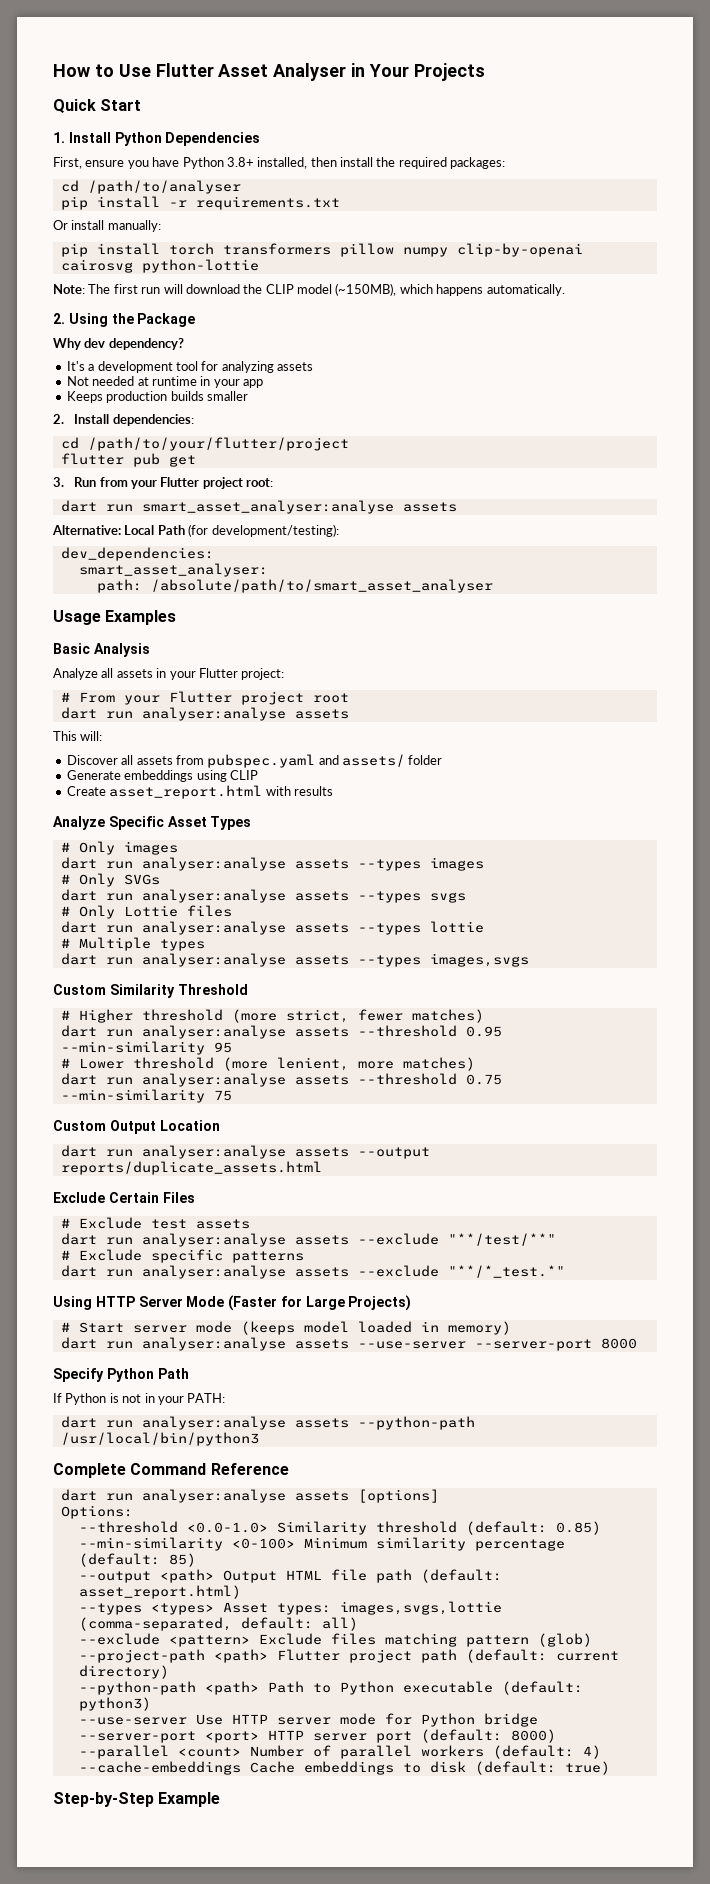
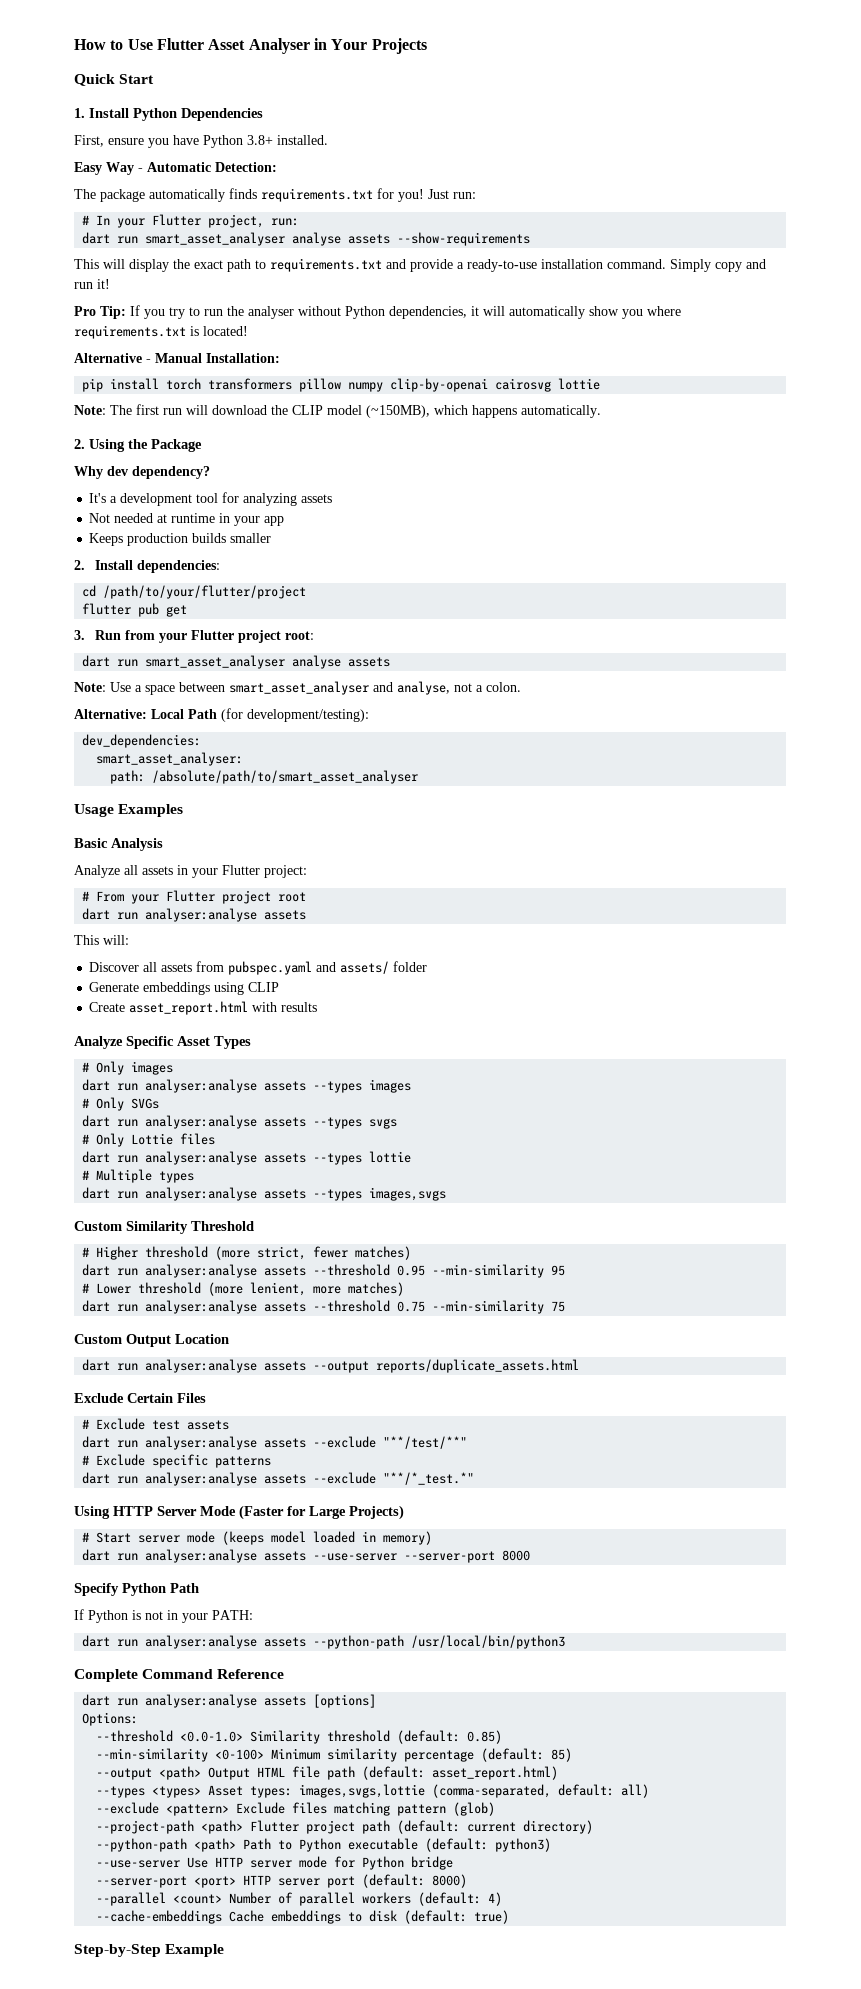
[257,157,506,169] [60,180,241,194] [60,196,340,210] [53,220,161,232] installed, then install the required packages: // cd /path/to/analyser // pip install -r requirements.txt // Or install manually: -> [277,135,328,145] [74,162,277,175] [74,188,476,202] [82,214,300,228] [82,232,531,246] [74,258,766,272] [74,279,110,289] [74,305,681,319] [74,325,248,339] [74,353,280,363] installed. // Easy Way - Automatic Detection: // The package automatically finds requirements.txt for you! Just run: // # In your Flutter project, run: // dart run smart_asset_analyser analyse assets --show-requirements // This will display the exact path to requirements.txt and provide a ready-to-use installation command. Simply copy and run it! // Pro Tip: If you try to run the analyser without Python dependencies, it will automatically show you where requirements.txt is located! // Alternative - Manual Installation:
[141,259,259,273] python-lottie -> [558,378,601,390] lottie
[141,500,457,514] smart_asset_analyser:analyse assets -> [145,655,391,669] [74,681,521,695] smart_asset_analyser analyse assets // Note: Use a space between smart_asset_analyser and analyse, not a colon.

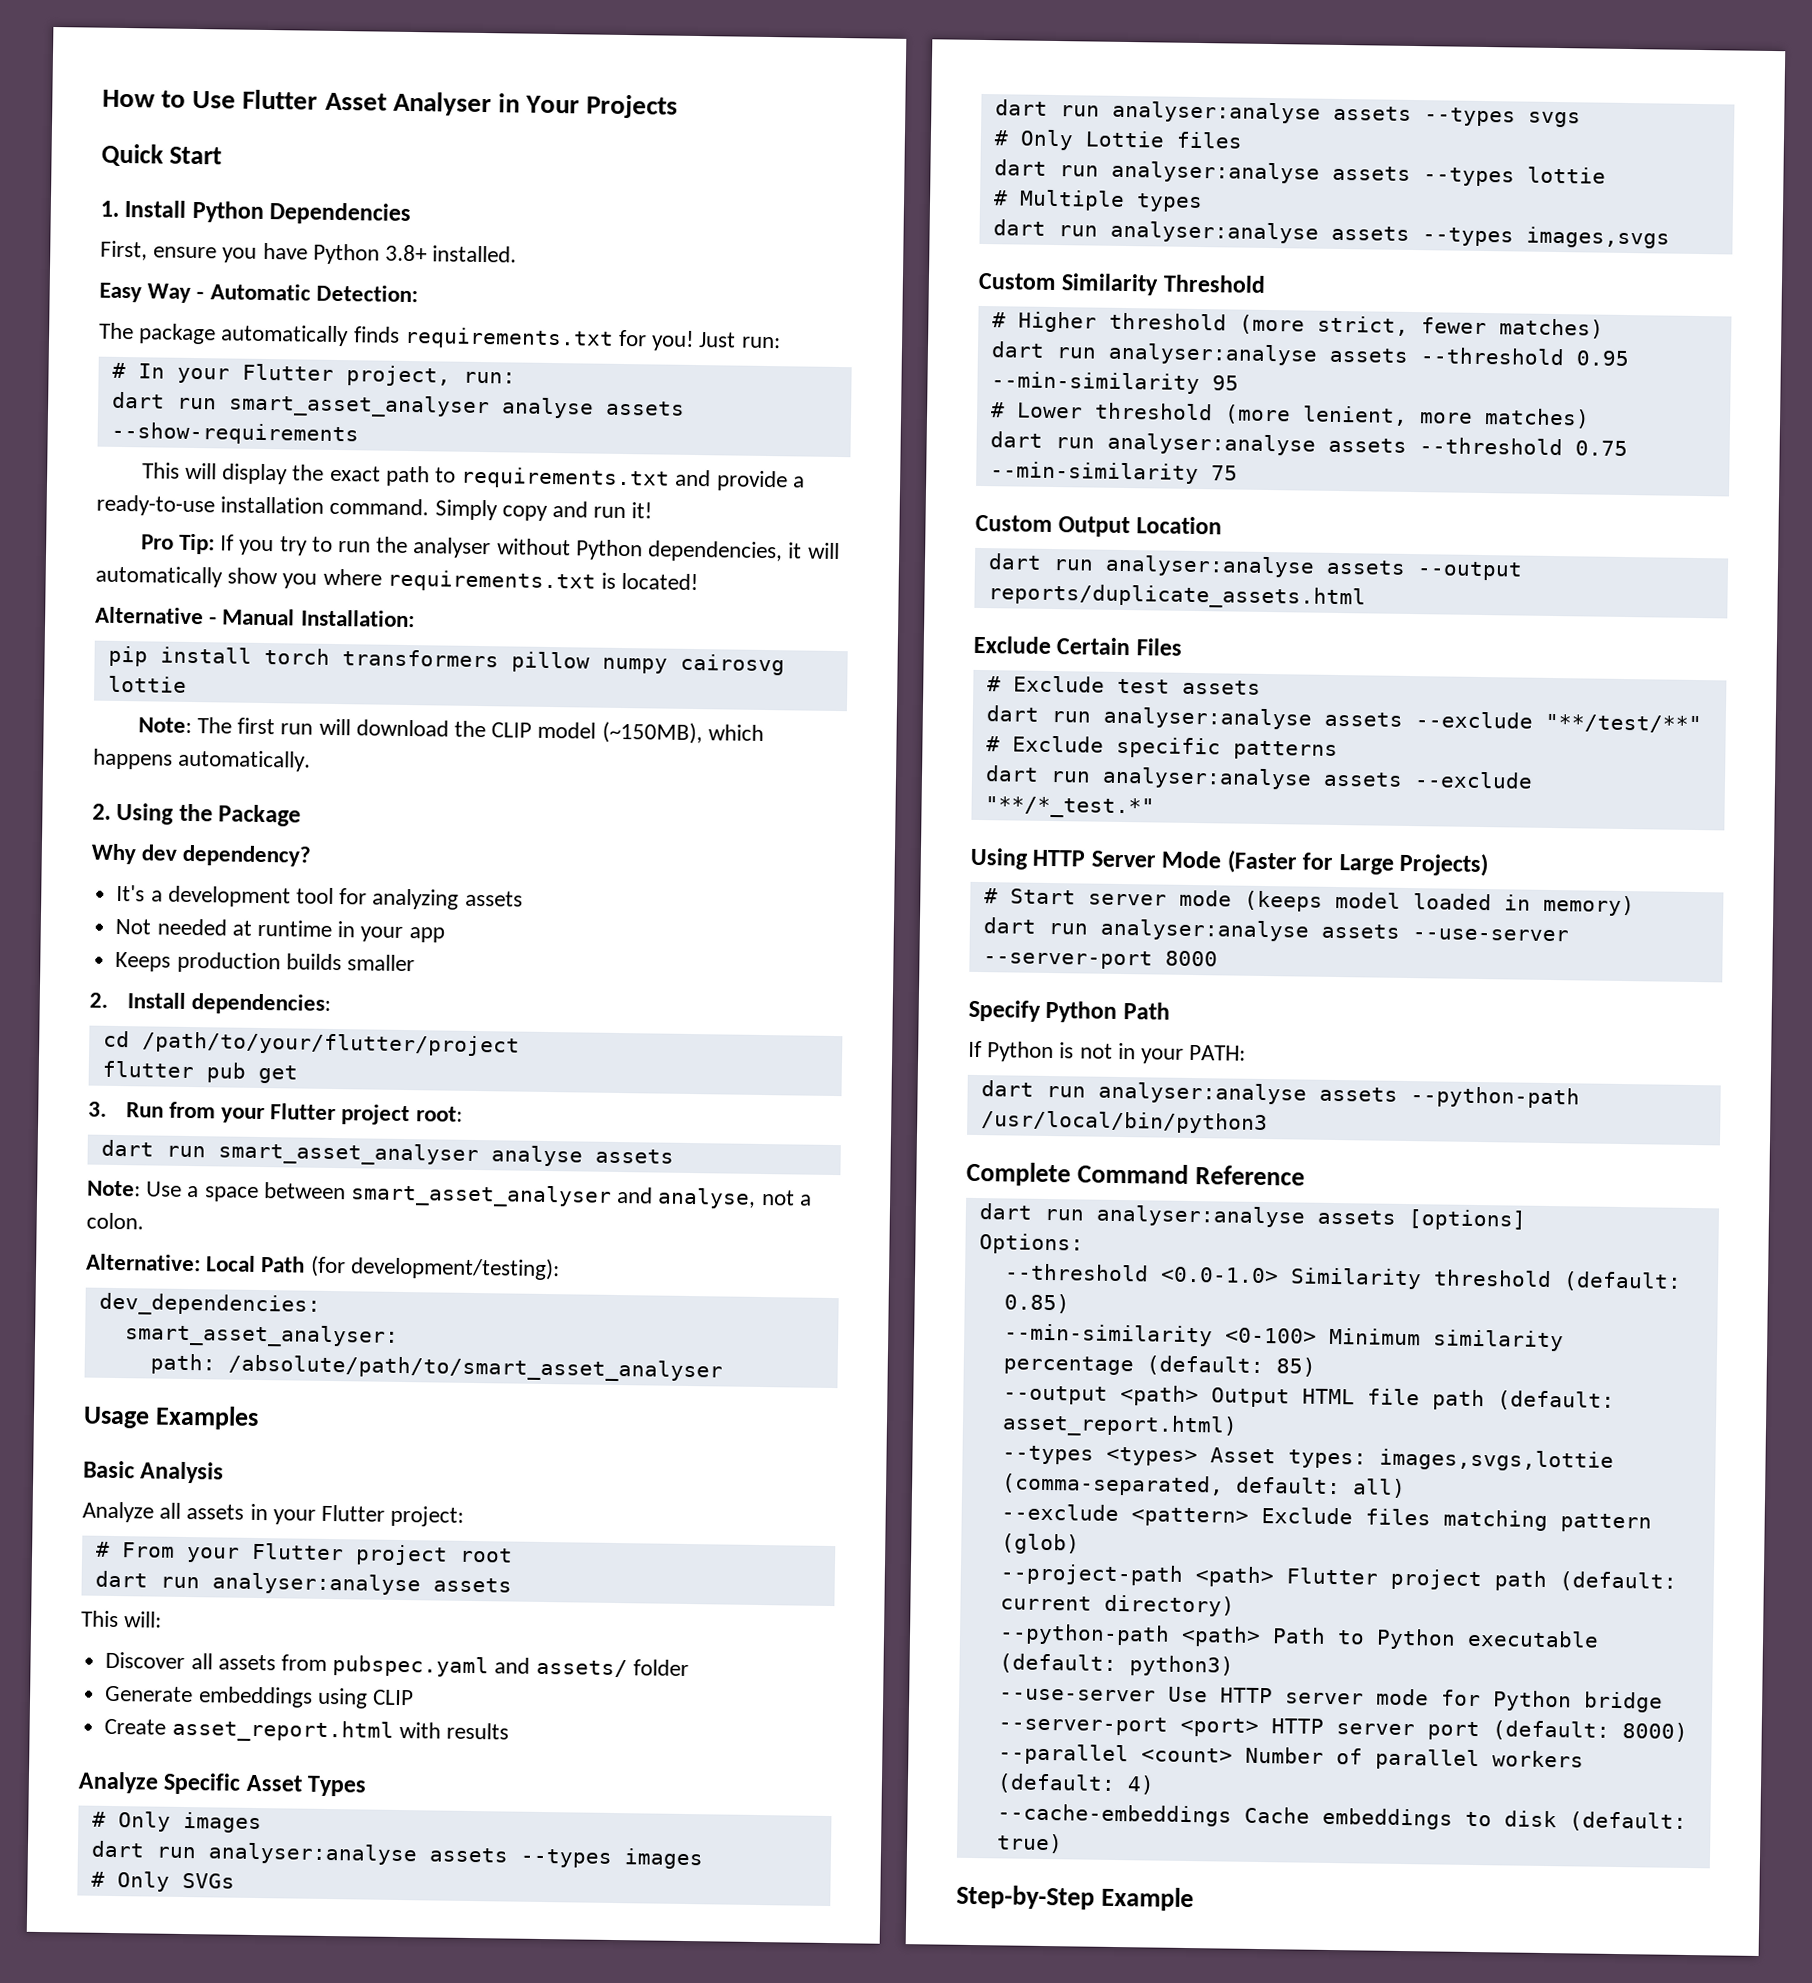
[390,378,489,392] clip-by-openai -> (668, 665) none

